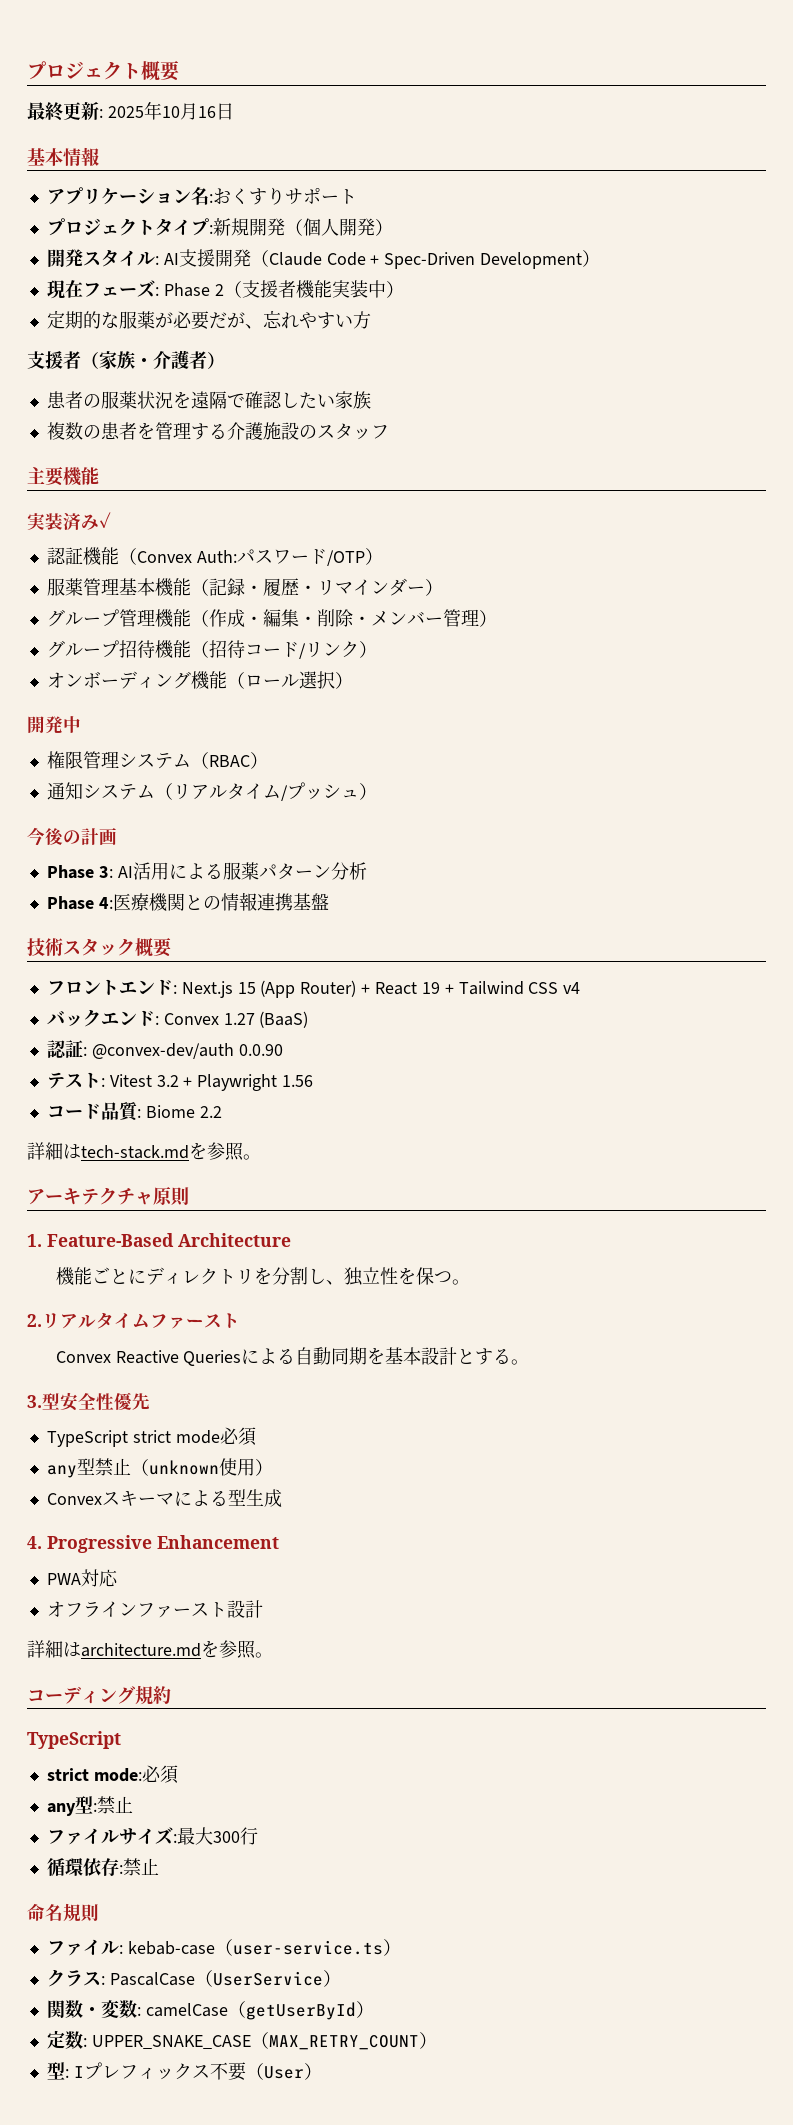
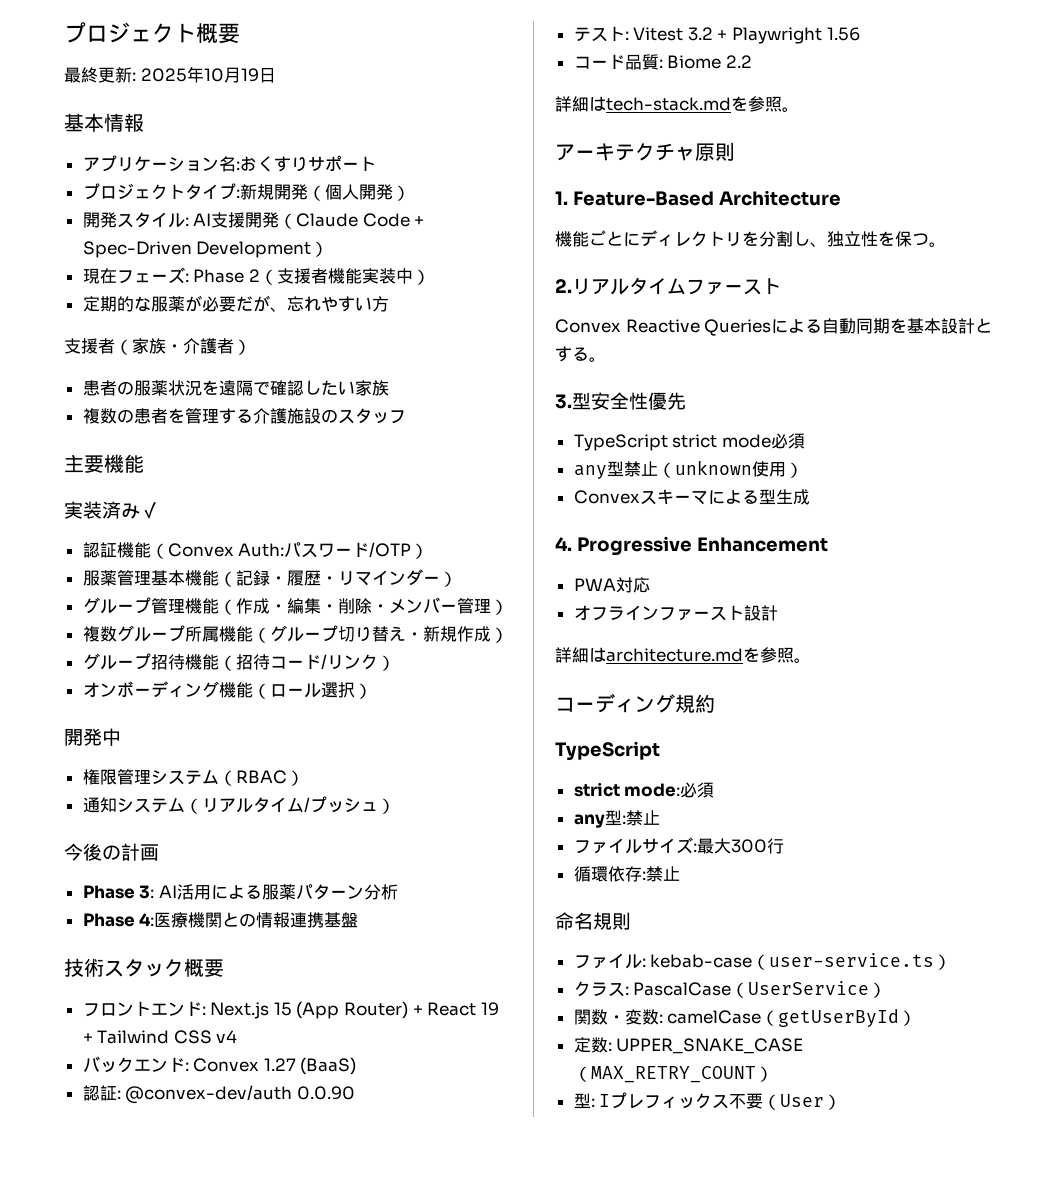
[197,106,216,118] 16 -> [240,68,259,82] 19
(497, 618) none -> [82,625,508,643] // 複数グループ所属機能（グループ切り替え・新規作成）

